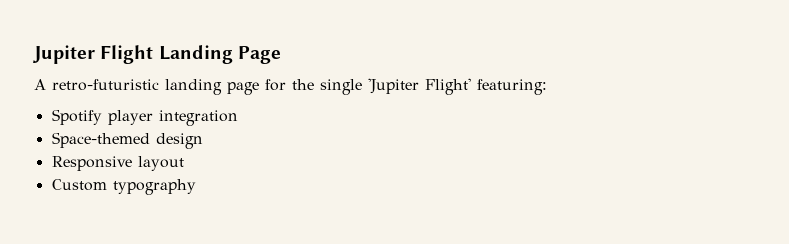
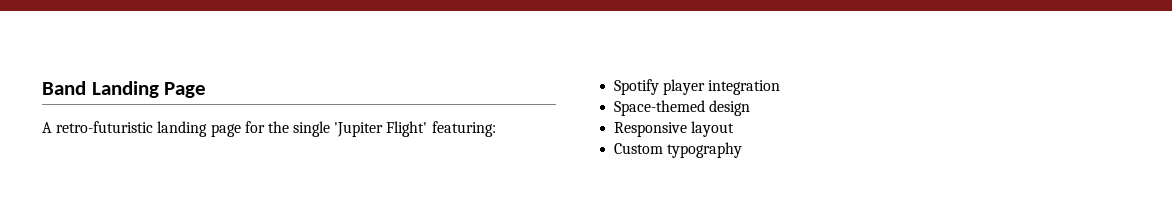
[33,45,154,64] Jupiter Flight -> [42,81,86,95] Band

